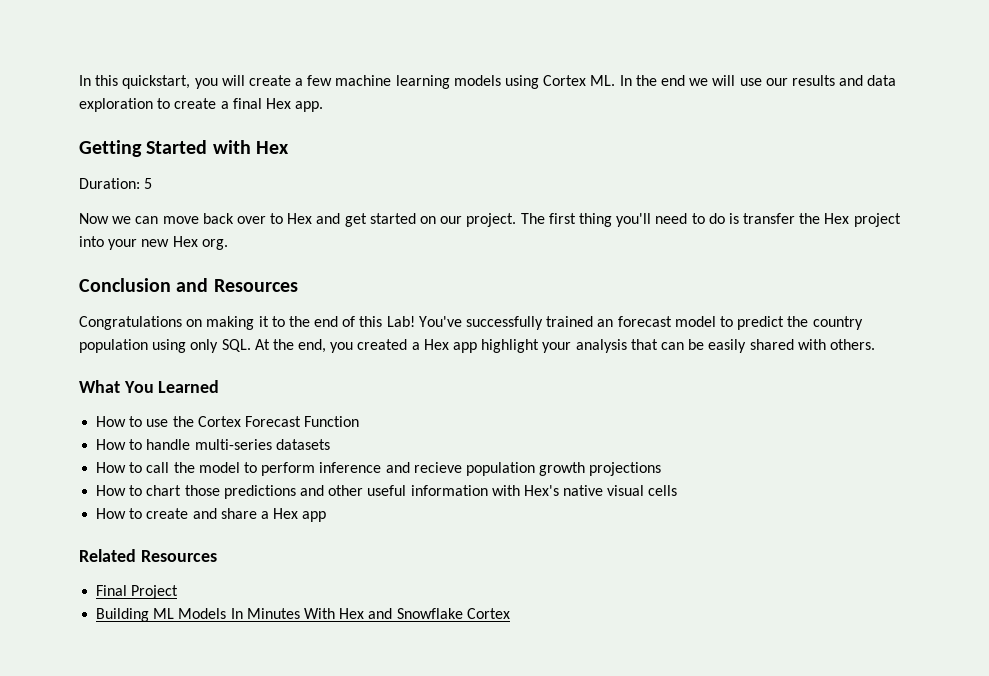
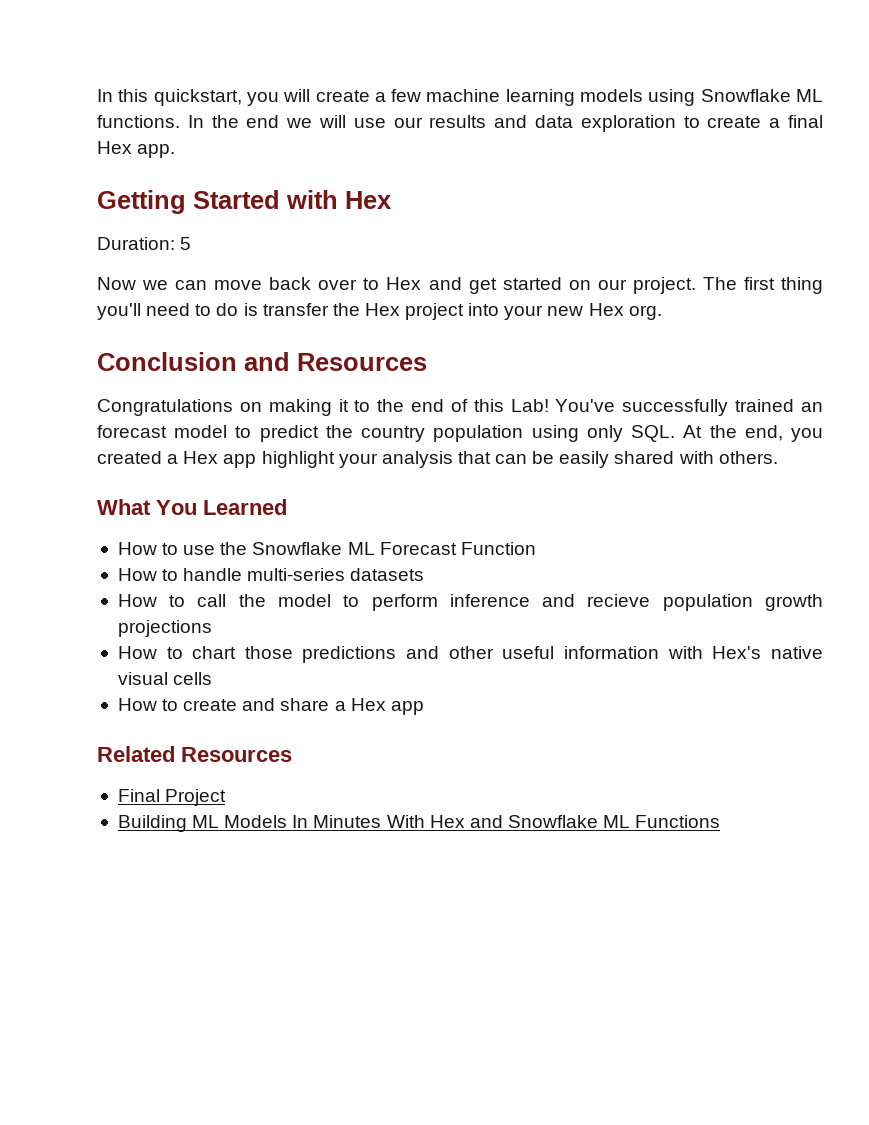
[543,75,616,86] Cortex ML. -> [700,89,823,102] [97,115,180,128] Snowflake ML functions.
[197,416,241,427] Cortex -> [252,542,375,555] Snowflake ML
[466,608,510,619] Cortex -> [603,815,721,828] ML Functions

